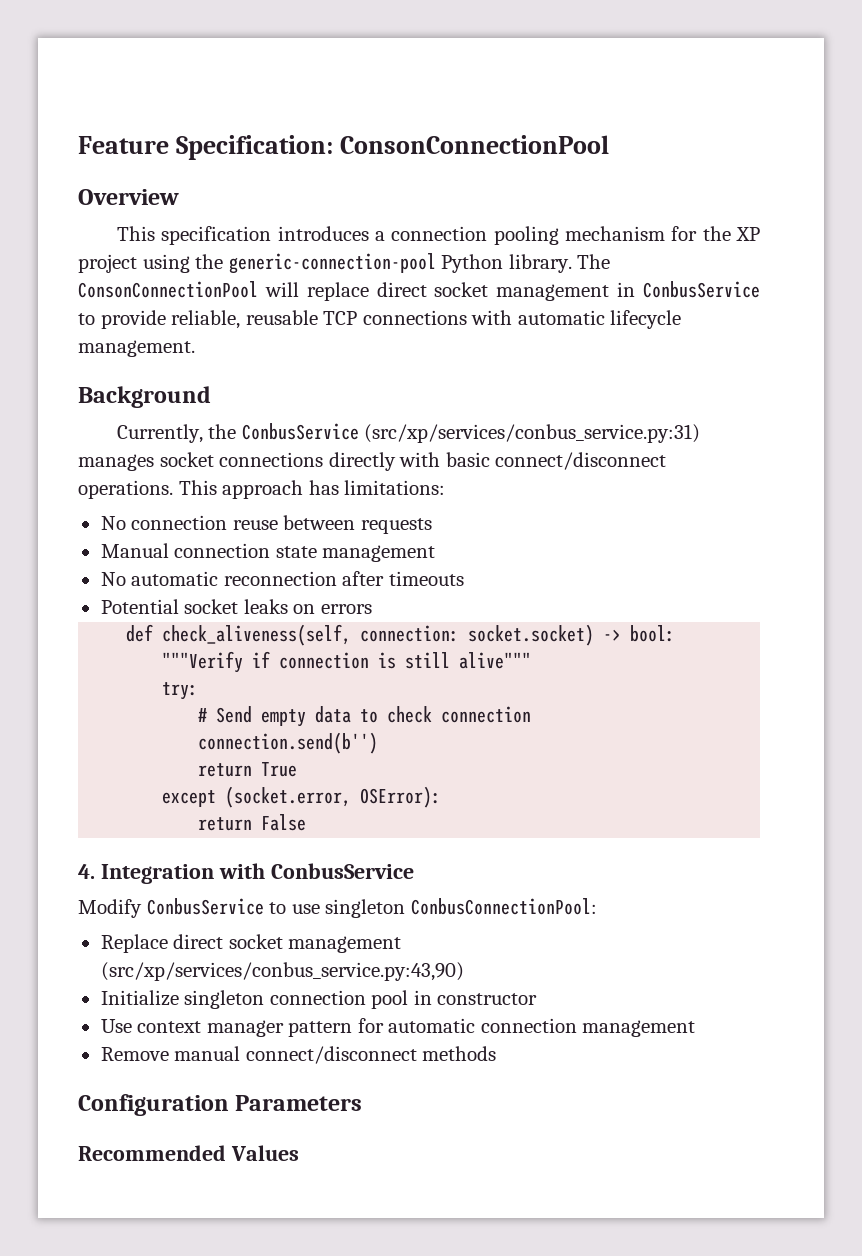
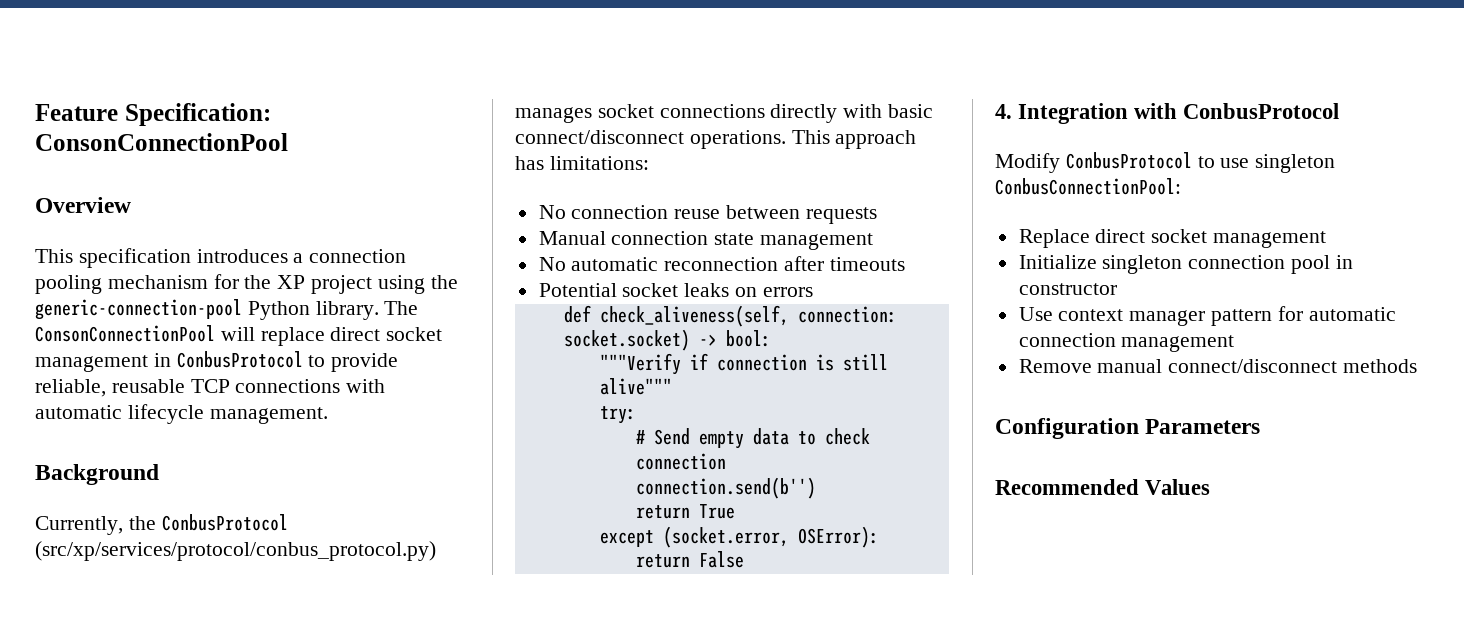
[643,281,760,298] ConbusService -> [176,351,303,368] ConbusProtocol
[241,423,701,443] ConbusService (src/xp/services/conbus_service.py:31) -> [161,514,288,531] [35,541,436,561] ConbusProtocol (src/xp/services/protocol/conbus_protocol.py)
[270,863,414,879] ConbusService -> [1183,103,1340,119] ConbusProtocol
[146,898,264,915] ConbusService -> [1065,152,1192,169] ConbusProtocol
[100,962,464,981] (src/xp/services/conbus_service.py:43,90) -> (1327, 239) none

